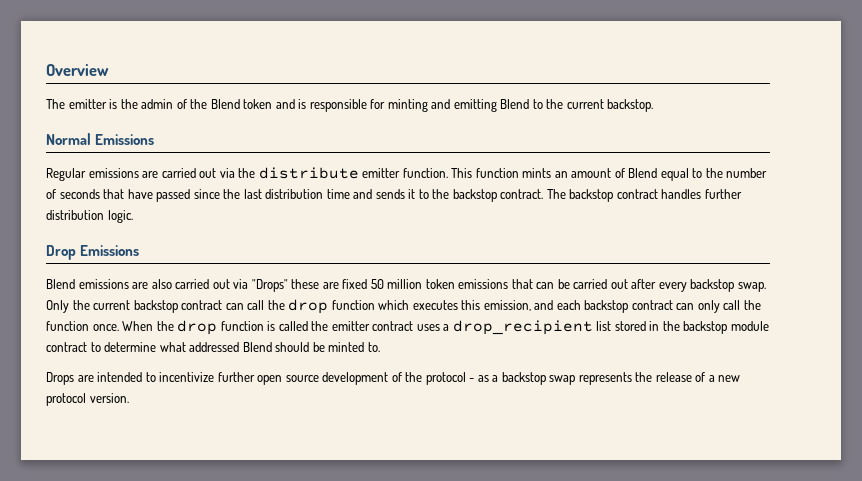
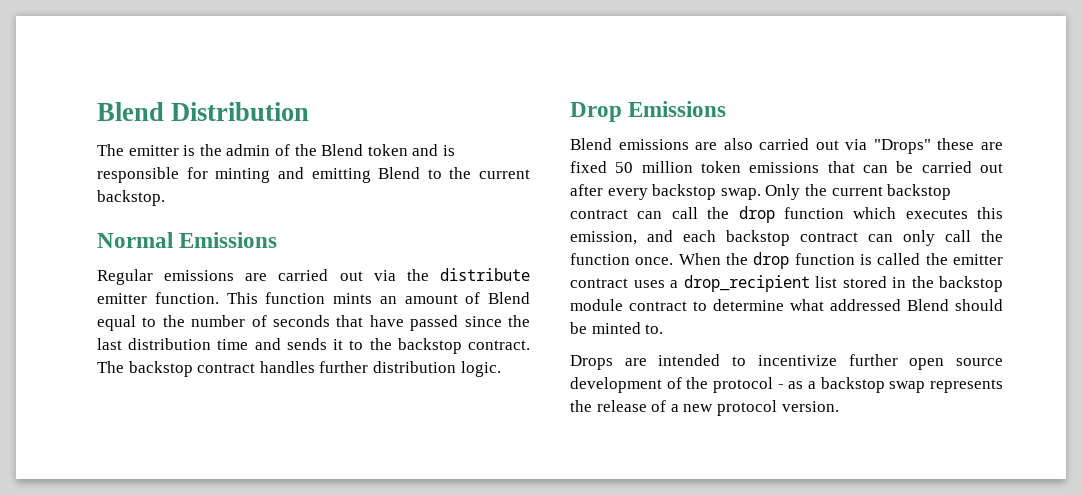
[46,64,109,76] Overview -> [97,102,310,121] Blend Distribution

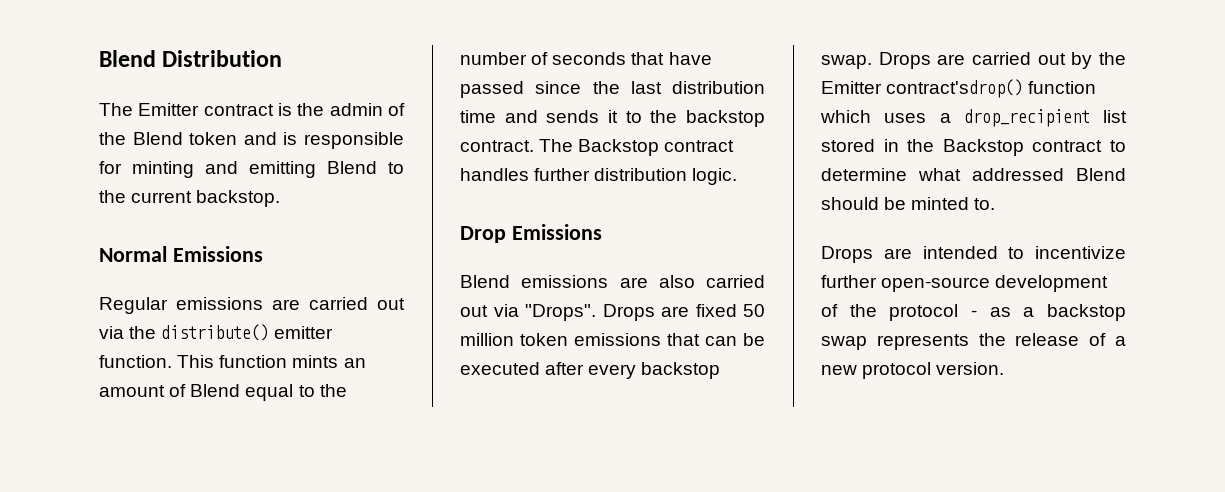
[128,145,179,156] emitter -> [138,103,274,116] Emitter contract
[440,268,530,281] distribute -> [161,324,270,341] distribute()
[128,361,193,377] backstop -> [578,139,660,156] Backstop
[873,138,975,154] "Drops" these -> [525,304,655,321] "Drops". Drops
[921,161,1003,173] carried out -> [460,362,540,375] executed
[765,184,952,200] [570,206,1003,223] [570,230,1003,246] [570,252,1003,269] [570,278,628,288] Only the current backstop contract can call the drop function which executes this emission, and each backstop contract can only call the function once. When the drop function is called the emitter contract -> [878,52,1126,69] [821,79,1097,98] [820,110,871,123] Drops are carried out by the Emitter contract'sdrop() function which
[939,276,1003,292] [570,299,623,311] backstop module -> [942,139,1024,156] Backstop
[909,358,1003,370] open source -> [881,277,991,292] open-source

